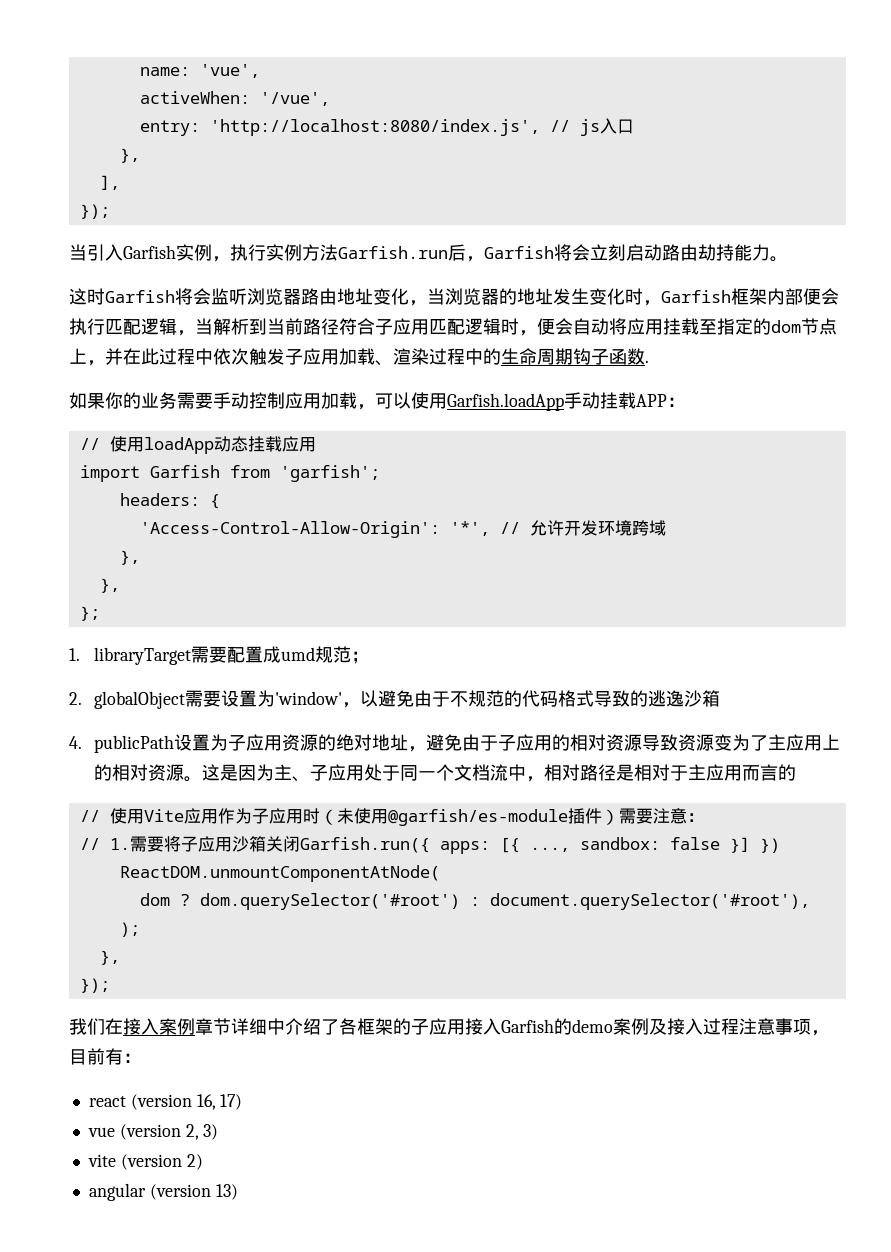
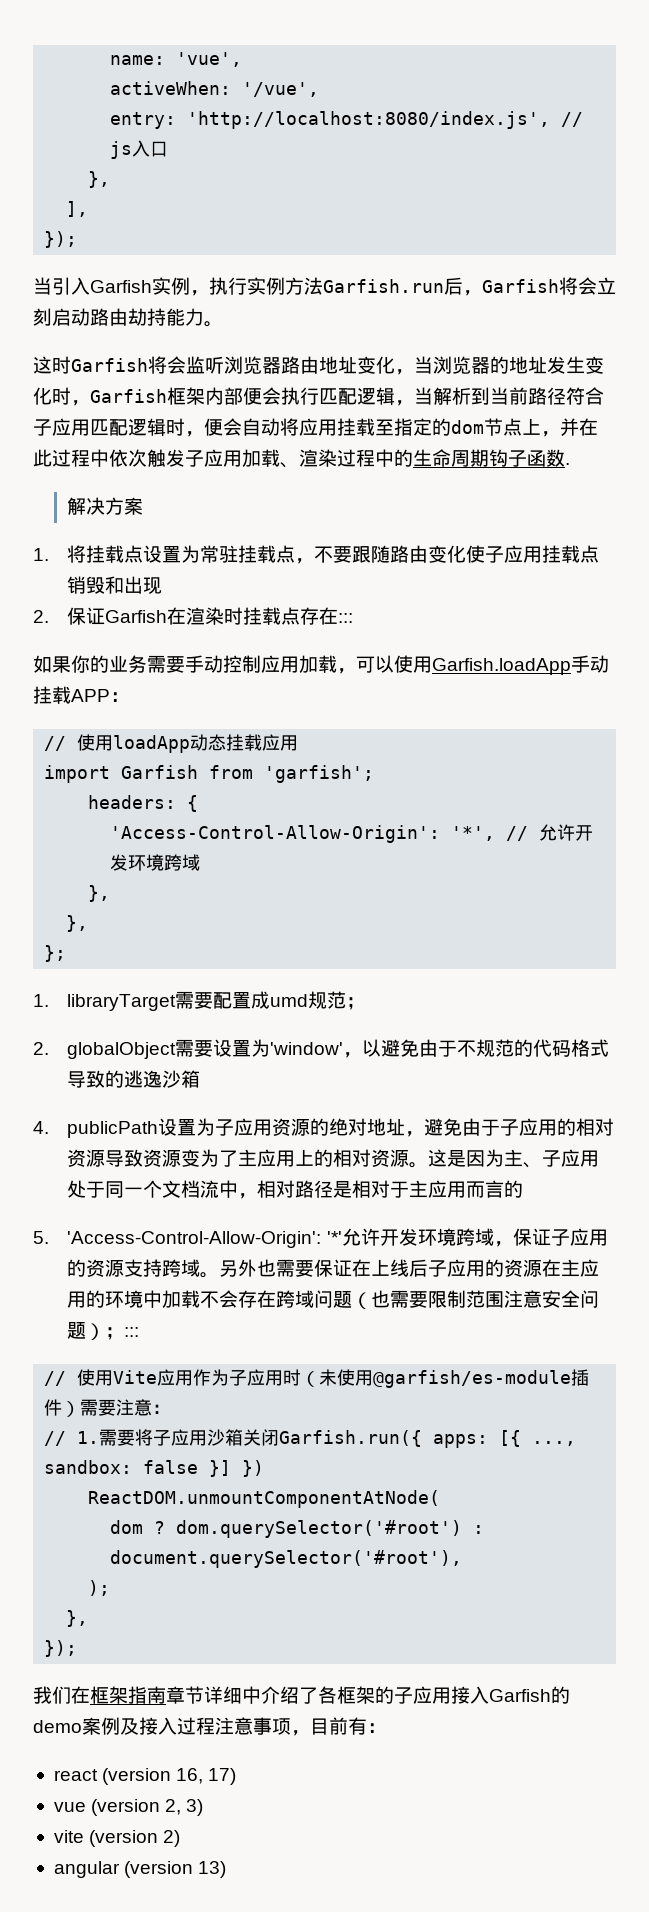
(649, 361) none -> [67,497,144,515] [33,545,600,564] [67,576,163,594] [33,607,354,625] // 解决方案 // 1.将挂载点设置为常驻挂载点，不要跟随路由变化使子应用挂载点销毁和出现 // 2.保证Garfish在渲染时挂载点存在:::
(797, 772) none -> [33,1228,608,1248] [67,1259,600,1278] [67,1290,600,1309] [67,1322,140,1340] // 5. 'Access-Control-Allow-Origin': '*'允许开发环境跨域，保证子应用的资源支持跨域。另外也需要保证在上线后子应用的资源在主应用的环境中加载不会存在跨域问题（也需要限制范围注意安全问题）；:::
[123,1018,195,1035] 接入案例 -> [90,1686,166,1704] 框架指南

